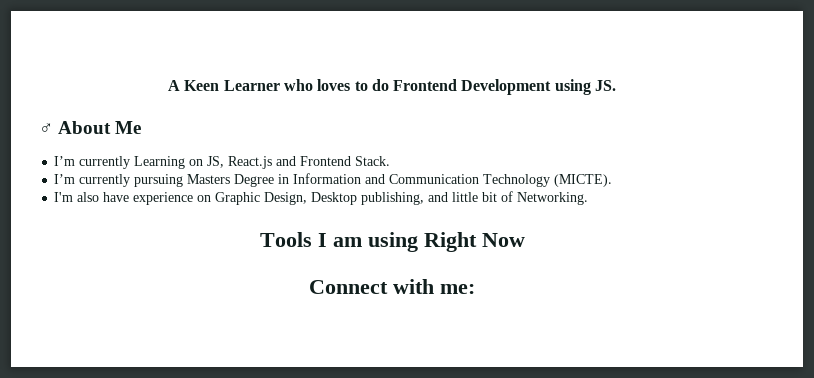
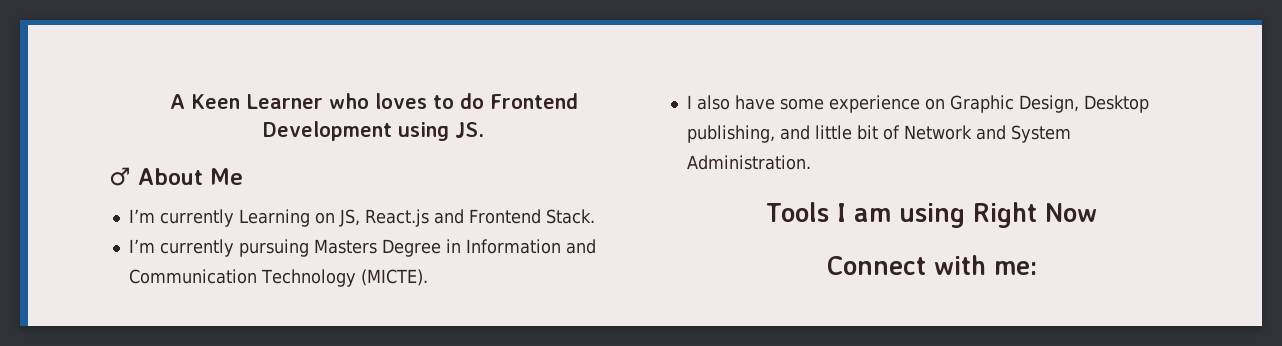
[54,192,74,202] I'm -> [686,95,692,109] I
(130, 197) none -> [779,98,824,110] some
[517,192,589,205] Networking. -> [903,125,1071,143] [686,155,811,170] Network and System Administration.

